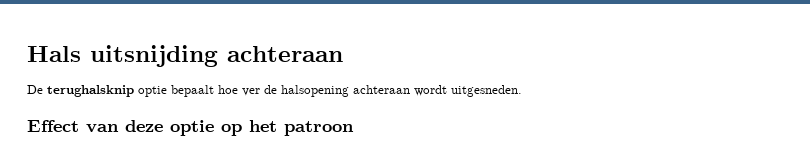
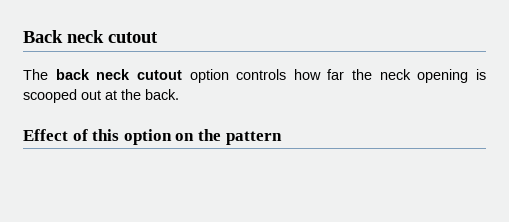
[27,45,343,67] [27,85,522,97] [27,120,354,136] Hals uitsnijding achteraan // De terughalsknip optie bepaalt hoe ver de halsopening achteraan wordt uitgesneden. // Effect van deze optie op het patroon -> [23,30,158,43] [23,69,486,83] [23,89,179,103] [23,129,282,145] Back neck cutout // The back neck cutout option controls how far the neck opening is scooped out at the back. // Effect of this option on the pattern

